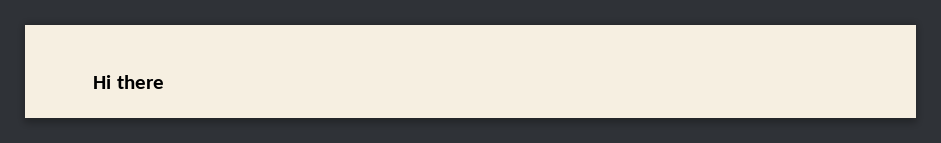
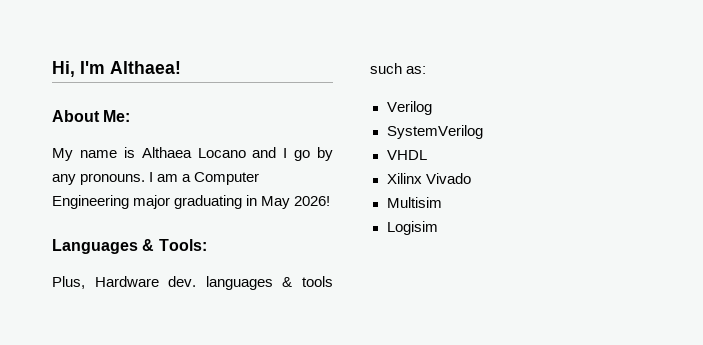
[93,75,164,89] Hi there -> [52,61,181,77] [52,110,131,122] [52,147,333,161] [52,172,260,185] [52,195,331,209] [52,239,207,254] [52,276,333,290] [370,63,427,74] [386,101,432,115] [386,125,483,139] [386,150,427,160] [386,173,471,184] [386,197,442,208] [386,221,438,235] Hi, I'm Althaea! // About Me: // My name is Althaea Locano and I go by any pronouns. I am a Computer Engineering major graduating in May 2026! // Languages & Tools: // Plus, Hardware dev. languages & tools such as: // Verilog // SystemVerilog // VHDL // Xilinx Vivado // Multisim // Logisim

